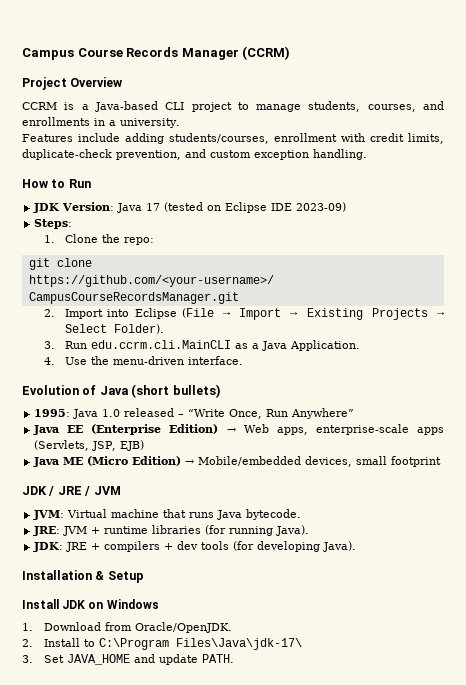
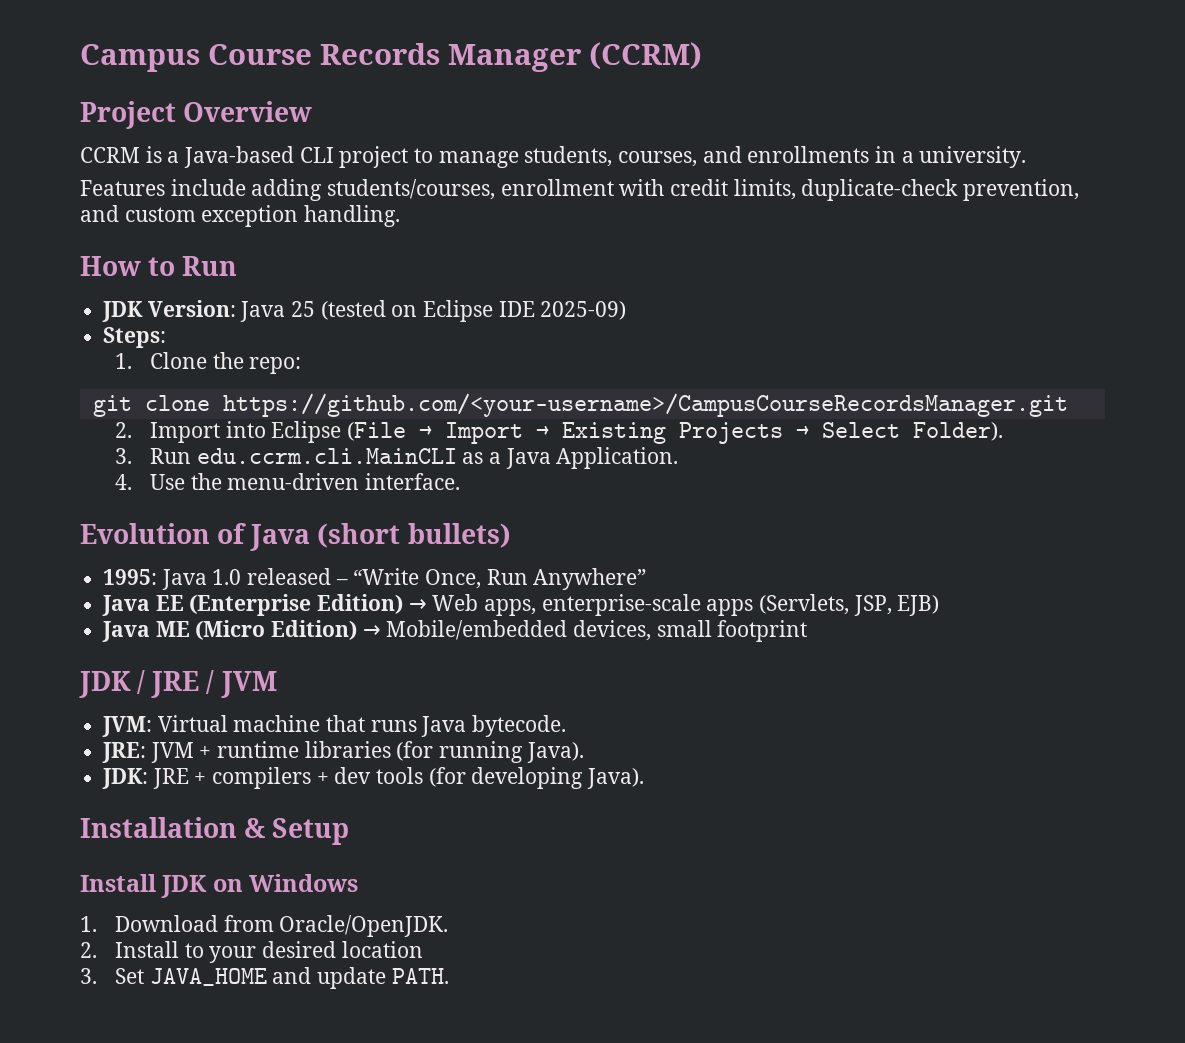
[146,203,161,211] 17 -> [291,301,316,317] 25
[296,202,347,212] 2023-09) -> [540,301,627,320] 2025-09)
[98,638,302,650] C:\Program Files\Java\jdk-17\ -> [209,941,423,963] your desired location

